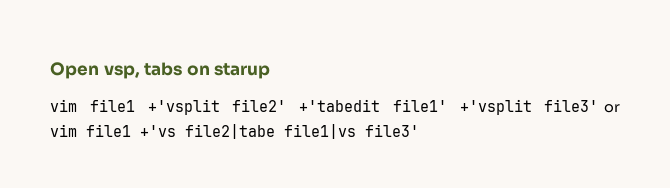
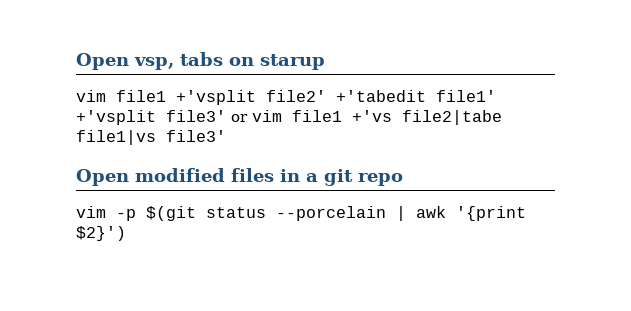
(419, 130) none -> [76,168,403,186] [76,206,526,221] [76,226,126,241] // Open modified files in a git repo // vim -p $(git status --porcelain | awk '{print $2}')

